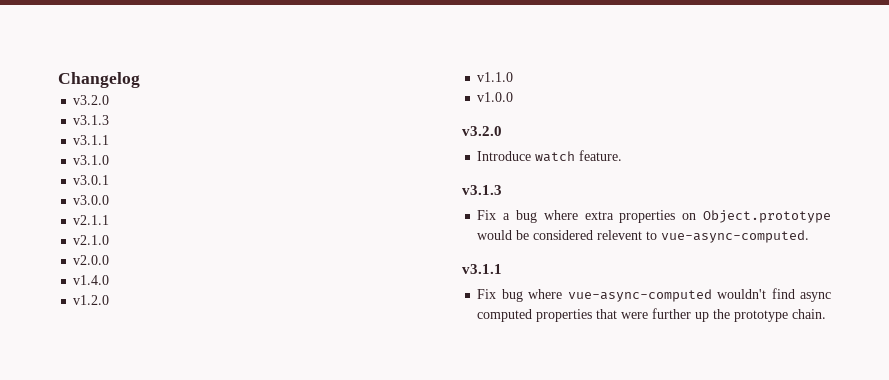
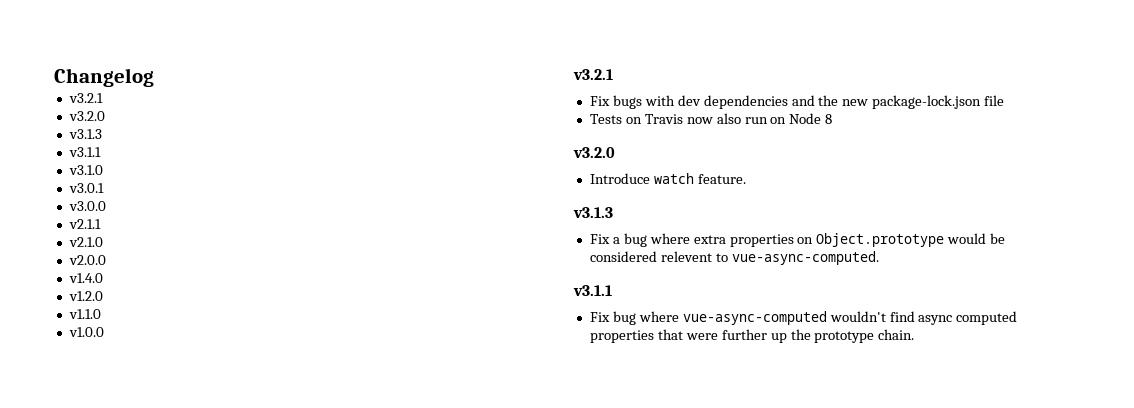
(140, 80) none -> [68,93,103,103] // v3.2.1
(514, 97) none -> [573,69,613,80] [589,95,1005,109] [589,113,833,124] // v3.2.1 // Fix bugs with dev dependencies and the new package-lock.json file // Tests on Travis now also run on Node 8

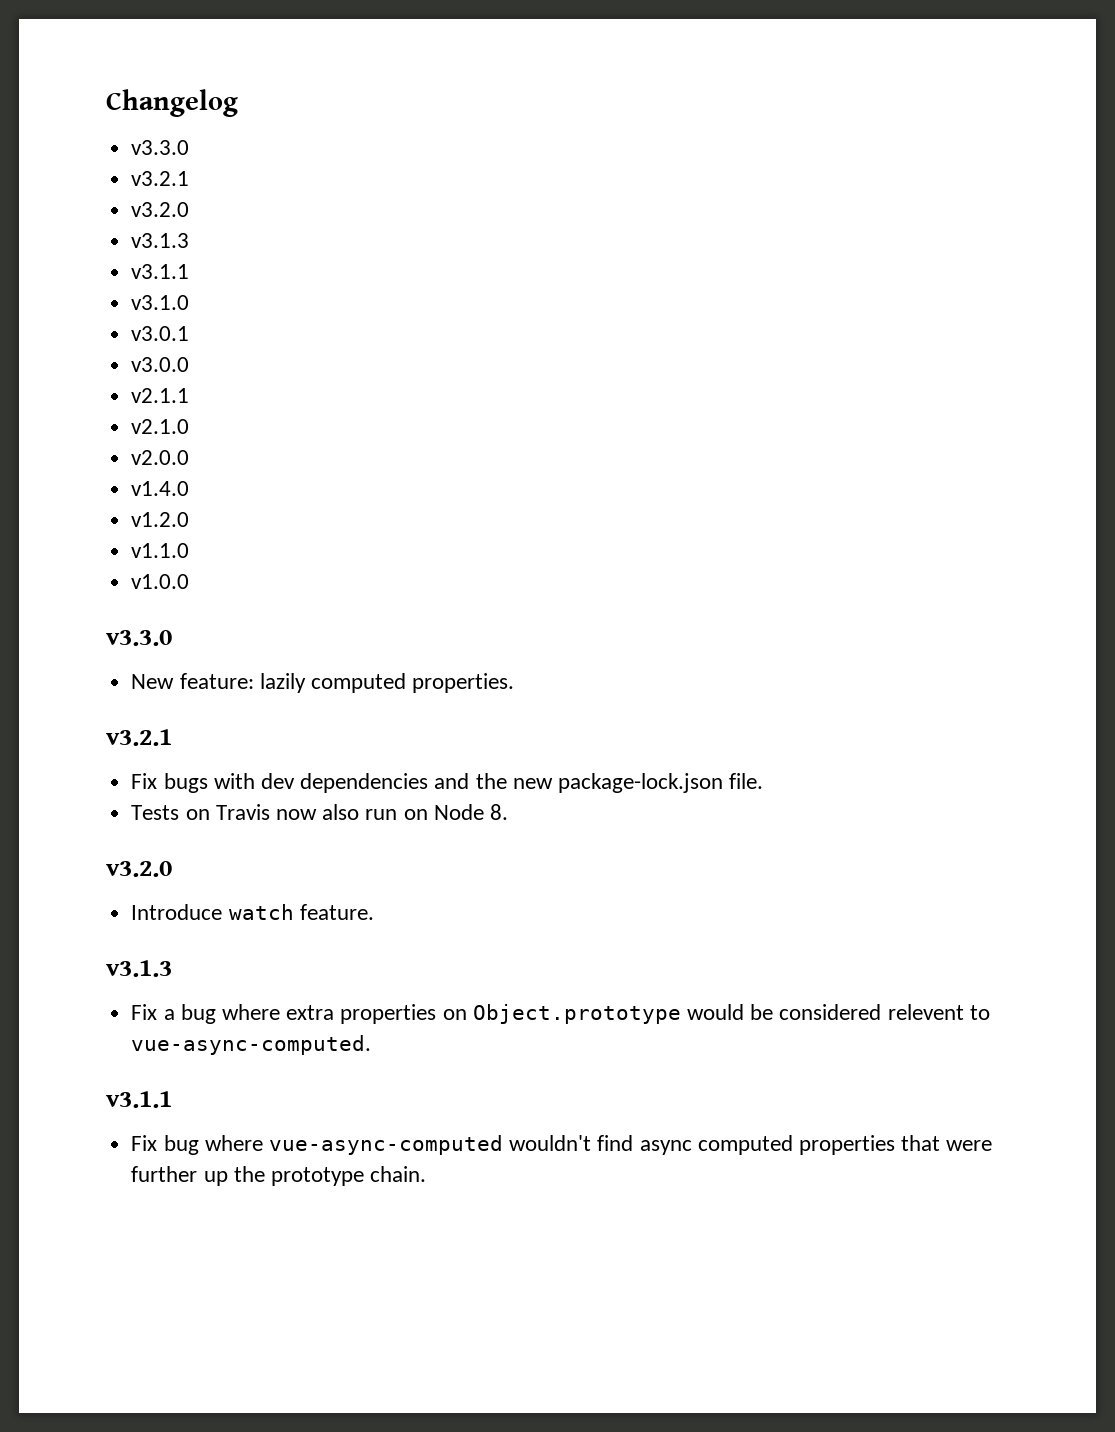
(154, 77) none -> [131,140,190,155] // v3.3.0
(104, 332) none -> [106,630,172,646] [131,673,515,693] // v3.3.0 // New feature: lazily computed properties.
[984,95,1005,106] file -> [729,773,764,789] file.
[825,114,833,124] 8 -> [489,804,508,820] 8.

